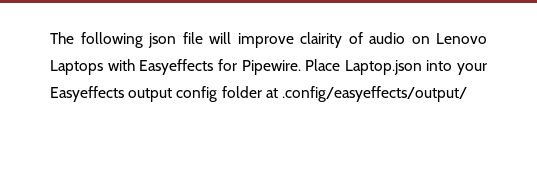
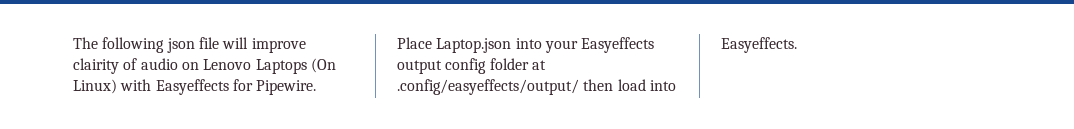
(103, 67) none -> [310,58,336,73] [73,79,117,94] (On Linux)
(467, 94) none -> [583,79,676,91] [721,37,797,53] then load into Easyeffects.

